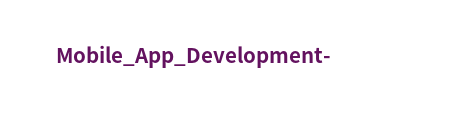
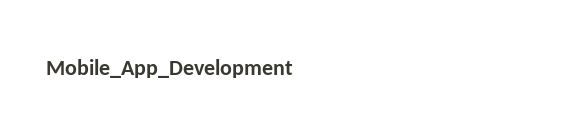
[56,45,331,68] Mobile_App_Development- -> [46,59,293,78] Mobile_App_Development

